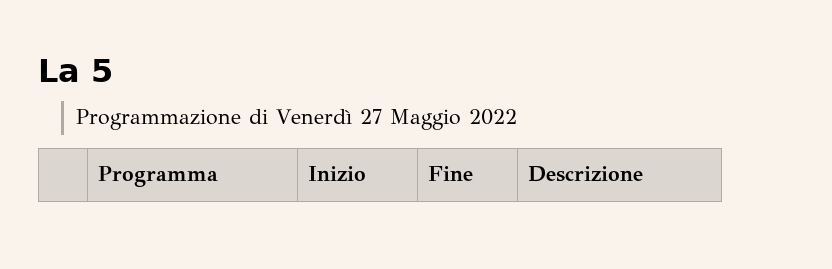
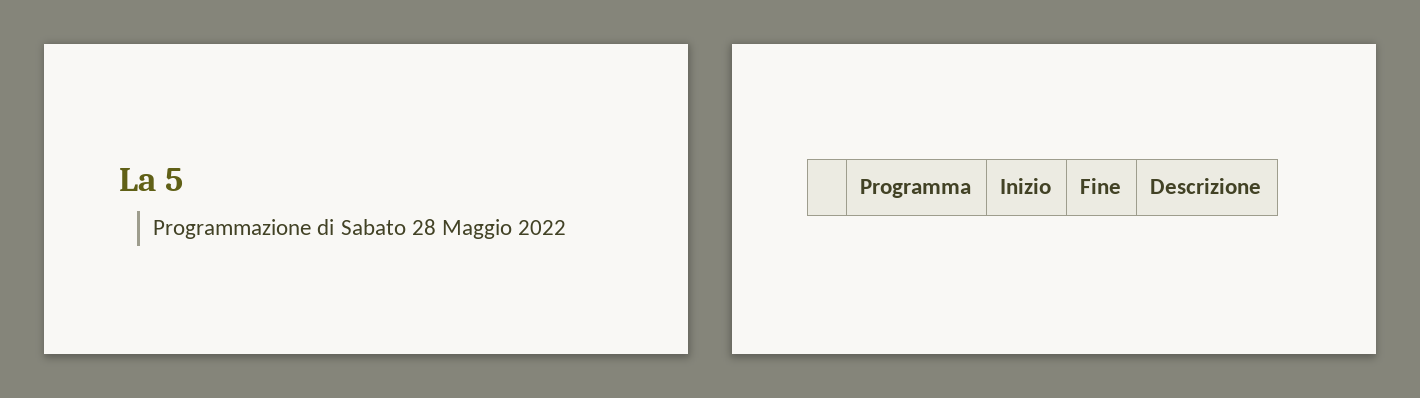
[276,109,383,124] Venerdì 27 -> [340,219,436,235] Sabato 28

